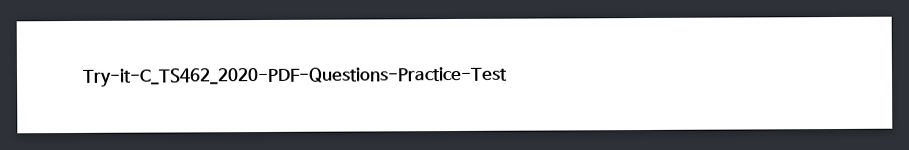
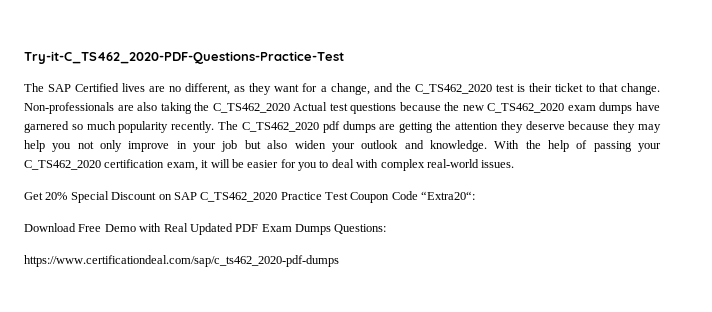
(508, 76) none -> [24,83,660,95] [24,102,660,114] [24,121,661,133] [24,140,662,152] [24,159,515,171] [24,191,476,203] [24,223,387,235] [24,255,339,267] // The SAP Certified lives are no different, as they want for a change, and the C_TS462_2020 test is their ticket to that change. Non-professionals are also taking the C_TS462_2020 Actual test questions because the new C_TS462_2020 exam dumps have garnered so much popularity recently. The C_TS462_2020 pdf dumps are getting the attention they deserve because they may help you not only improve in your job but also widen your outlook and knowledge. With the help of passing your C_TS462_2020 certification exam, it will be easier for you to deal with complex real-world issues. // Get 20% Special Discount on SAP C_TS462_2020 Practice Test Coupon Code “Extra20“: // Download Free Demo with Real Updated PDF Exam Dumps Questions: // https://www.certificationdeal.com/sap/c_ts462_2020-pdf-dumps

